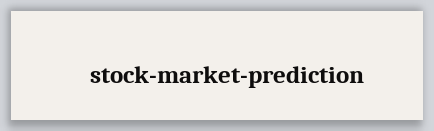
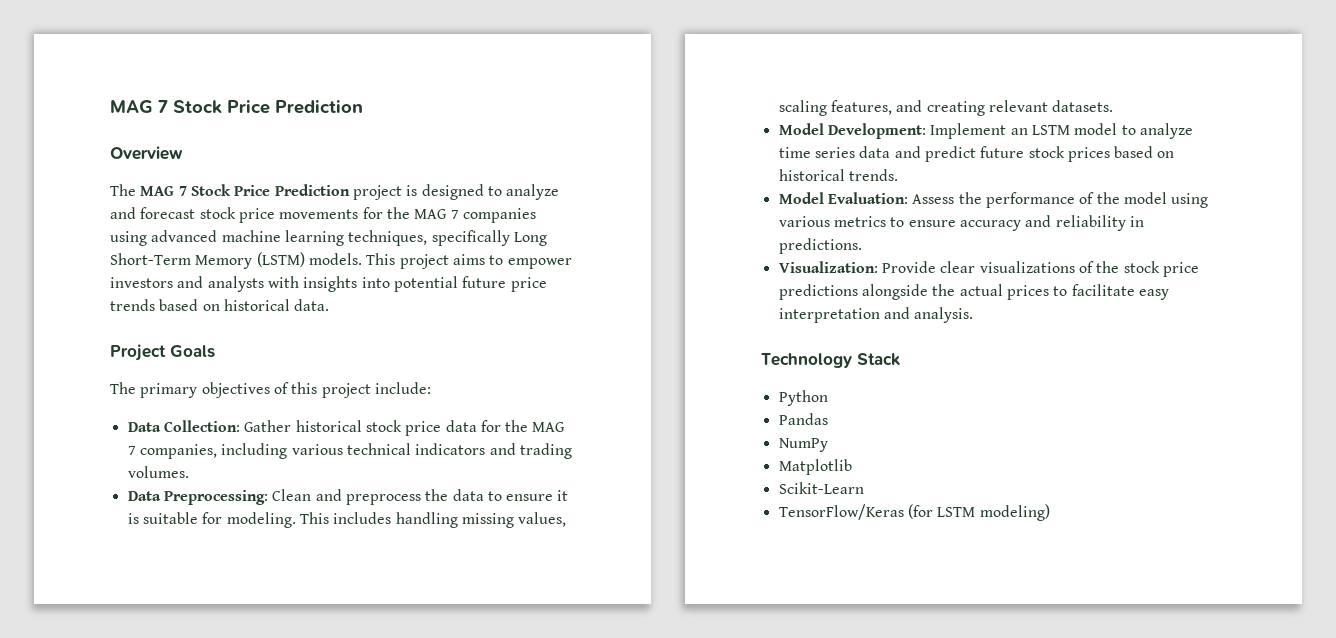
[90,66,364,88] stock-market-prediction -> [110,100,363,114] [110,146,183,160] [110,184,560,200] [110,207,536,223] [110,230,547,246] [110,252,572,269] [110,276,547,292] [110,299,330,311] [110,344,215,361] [110,382,431,398] [127,420,566,436] [127,443,572,459] [127,466,189,478] [127,489,569,505] [127,512,567,528] [778,100,1114,116] [778,123,1193,139] [778,146,1175,162] [778,169,898,181] [778,192,1209,208] [778,215,1144,231] [778,238,862,254] [778,261,1199,277] [778,284,1169,300] [778,307,974,323] [761,353,900,368] [778,390,828,406] [778,413,828,425] [778,438,828,452] [778,459,852,475] [778,482,864,494] [778,504,1050,521] MAG 7 Stock Price Prediction // Overview // The MAG 7 Stock Price Prediction project is designed to analyze and forecast stock price movements for the MAG 7 companies using advanced machine learning techniques, specifically Long Short-Term Memory (LSTM) models. This project aims to empower investors and analysts with insights into potential future price trends based on historical data. // Project Goals // The primary objectives of this project include: // Data Collection: Gather historical stock price data for the MAG 7 companies, including various technical indicators and trading volumes. // Data Preprocessing: Clean and preprocess the data to ensure it is suitable for modeling. This includes handling missing values, scaling features, and creating relevant datasets. // Model Development: Implement an LSTM model to analyze time series data and predict future stock prices based on historical trends. // Model Evaluation: Assess the performance of the model using various metrics to ensure accuracy and reliability in predictions. // Visualization: Provide clear visualizations of the stock price predictions alongside the actual prices to facilitate easy interpretation and analysis. // Technology Stack // Python // Pandas // NumPy // Matplotlib // Scikit-Learn // TensorFlow/Keras (for LSTM modeling)

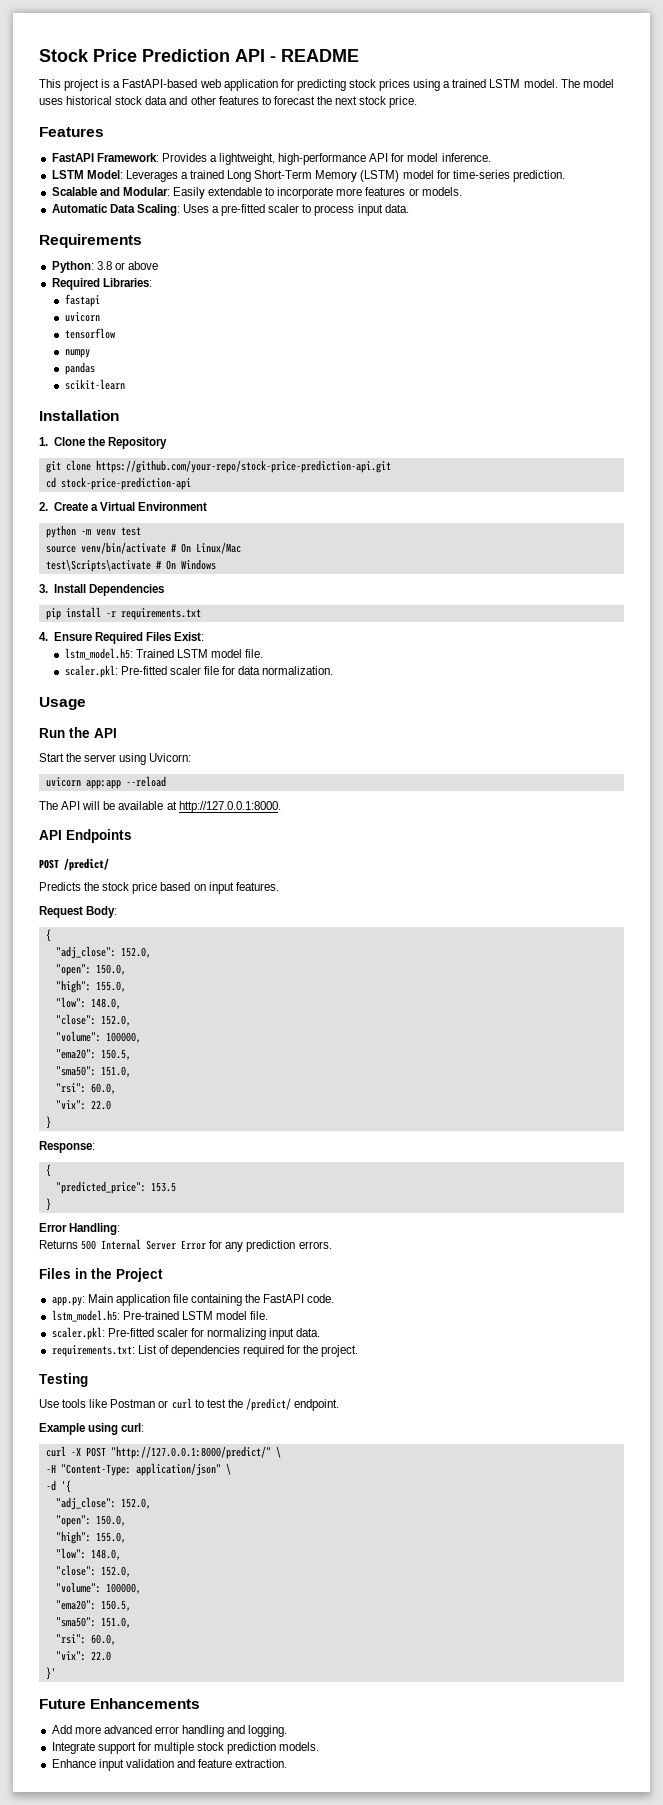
[110,100,363,114] [110,146,183,160] [110,184,560,200] [110,207,536,223] [110,230,547,246] [110,252,572,269] [110,276,547,292] [110,299,330,311] [110,344,215,361] [110,382,431,398] [127,420,566,436] [127,443,572,459] [127,466,189,478] [127,489,569,505] [127,512,567,528] [778,100,1114,116] [778,123,1193,139] [778,146,1175,162] [778,169,898,181] [778,192,1209,208] [778,215,1144,231] [778,238,862,254] [778,261,1199,277] [778,284,1169,300] [778,307,974,323] [761,353,900,368] [778,390,828,406] [778,413,828,425] [778,438,828,452] [778,459,852,475] [778,482,864,494] [778,504,1050,521] MAG 7 Stock Price Prediction // Overview // The MAG 7 Stock Price Prediction project is designed to analyze and forecast stock price movements for the MAG 7 companies using advanced machine learning techniques, specifically Long Short-Term Memory (LSTM) models. This project aims to empower investors and analysts with insights into potential future price trends based on historical data. // Project Goals // The primary objectives of this project include: // Data Collection: Gather historical stock price data for the MAG 7 companies, including various technical indicators and trading volumes. // Data Preprocessing: Clean and preprocess the data to ensure it is suitable for modeling. This includes handling missing values, scaling features, and creating relevant datasets. // Model Development: Implement an LSTM model to analyze time series data and predict future stock prices based on historical trends. // Model Evaluation: Assess the performance of the model using various metrics to ensure accuracy and reliability in predictions. // Visualization: Provide clear visualizations of the stock price predictions alongside the actual prices to facilitate easy interpretation and analysis. // Technology Stack // Python // Pandas // NumPy // Matplotlib // Scikit-Learn // TensorFlow/Keras (for LSTM modeling) -> [39,49,359,62] [39,79,614,91] [39,96,418,108] [39,127,104,137] [51,153,491,165] [51,170,565,182] [51,187,462,199] [51,204,409,216] [39,234,142,248] [51,261,158,273] [51,278,152,290] [64,294,100,307] [64,312,100,322] [64,328,115,339] [64,349,90,358] [64,362,95,375] [64,379,125,390] [39,410,119,421] [39,437,167,449] [45,460,391,473] [45,477,191,490] [39,502,208,511] [45,525,141,538] [45,542,241,554] [45,559,216,572] [39,584,164,596] [45,607,201,620] [39,632,205,644] [64,648,263,660] [64,665,334,678] [39,697,86,710] [39,727,117,738] [39,753,192,765] [45,776,166,789] [39,801,281,813] [39,829,132,843] [39,858,109,871] [39,882,279,894] [39,906,118,918] [45,929,51,942] [55,946,151,959] [55,964,126,976] [55,980,126,993] [55,997,121,1009] [55,1014,131,1026] [55,1031,141,1043] [55,1049,131,1060] [55,1066,131,1077] [55,1083,116,1094] [55,1100,111,1110] [45,1116,51,1129] [39,1141,95,1153] [45,1164,51,1177] [55,1181,176,1194] [45,1198,51,1211] [39,1223,121,1235] [39,1239,332,1252] [39,1268,163,1282] [51,1294,335,1306] [51,1310,269,1322] [51,1327,321,1340] [51,1345,359,1357] [39,1373,88,1387] [39,1398,340,1411] [39,1423,145,1435] [45,1446,281,1459] [45,1463,231,1476] [45,1480,71,1493] [55,1497,151,1510] [55,1515,126,1527] [55,1531,126,1544] [55,1548,121,1560] [55,1565,131,1577] [55,1582,141,1594] [55,1600,131,1611] [55,1617,131,1628] [55,1634,116,1645] [55,1651,111,1661] [45,1667,56,1680] [39,1698,201,1709] [51,1725,288,1737] [51,1742,320,1754] [51,1759,288,1771] Stock Price Prediction API - README // This project is a FastAPI-based web application for predicting stock prices using a trained LSTM model. The model uses historical stock data and other features to forecast the next stock price. // Features // FastAPI Framework: Provides a lightweight, high-performance API for model inference. // LSTM Model: Leverages a trained Long Short-Term Memory (LSTM) model for time-series prediction. // Scalable and Modular: Easily extendable to incorporate more features or models. // Automatic Data Scaling: Uses a pre-fitted scaler to process input data. // Requirements // Python: 3.8 or above // Required Libraries: // fastapi // uvicorn // tensorflow // numpy // pandas // scikit-learn // Installation // 1. Clone the Repository // git clone https://github.com/your-repo/stock-price-prediction-api.git // cd stock-price-prediction-api // 2. Create a Virtual Environment // python -m venv test // source venv/bin/activate # On Linux/Mac // test\Scripts\activate # On Windows // 3. Install Dependencies // pip install -r requirements.txt // 4. Ensure Required Files Exist: // lstm_model.h5: Trained LSTM model file. // scaler.pkl: Pre-fitted scaler file for data normalization. // Usage // Run the API // Start the server using Uvicorn: // uvicorn app:app --reload // The API will be available at http://127.0.0.1:8000. // API Endpoints // POST /predict/ // Predicts the stock price based on input features. // Request Body: // { // "adj_close": 152.0, // "open": 150.0, // "high": 155.0, // "low": 148.0, // "close": 152.0, // "volume": 100000, // "ema20": 150.5, // "sma50": 151.0, // "rsi": 60.0, // "vix": 22.0 // } // Response: // { // "predicted_price": 153.5 // } // Error Handling: // Returns 500 Internal Server Error for any prediction errors. // Files in the Project // app.py: Main application file containing the FastAPI code. // lstm_model.h5: Pre-trained LSTM model file. // scaler.pkl: Pre-fitted scaler for normalizing input data. // requirements.txt: List of dependencies required for the project. // Testing // Use tools like Postman or curl to test the /predict/ endpoint. // Example using curl: // curl -X POST "http://127.0.0.1:8000/predict/" \ // -H "Content-Type: application/json" \ // -d '{ // "adj_close": 152.0, // "open": 150.0, // "high": 155.0, // "low": 148.0, // "close": 152.0, // "volume": 100000, // "ema20": 150.5, // "sma50": 151.0, // "rsi": 60.0, // "vix": 22.0 // }' // Future Enhancements // Add more advanced error handling and logging. // Integrate support for multiple stock prediction models. // Enhance input validation and feature extraction.

